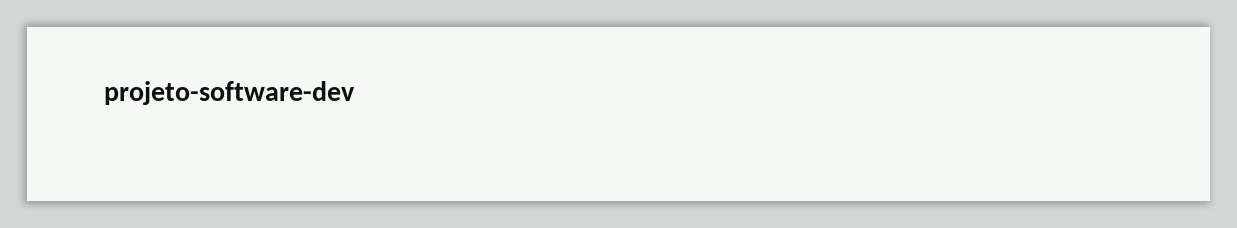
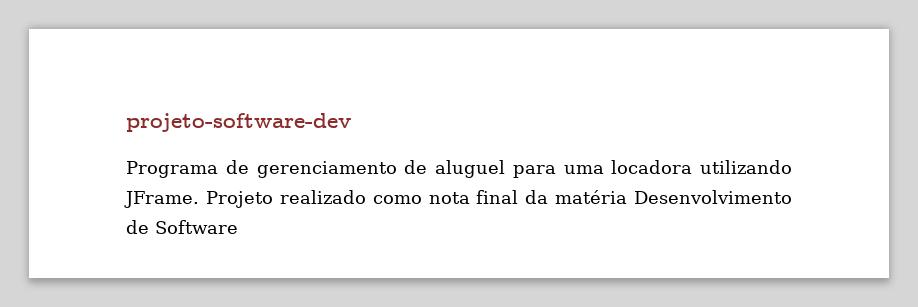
(355, 93) none -> [126,160,792,178] [124,190,792,208] [126,220,238,234] // Programa de gerenciamento de aluguel para uma locadora utilizando JFrame. Projeto realizado como nota final da matéria Desenvolvimento de Software

